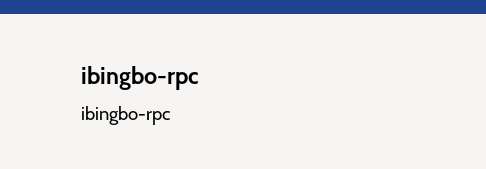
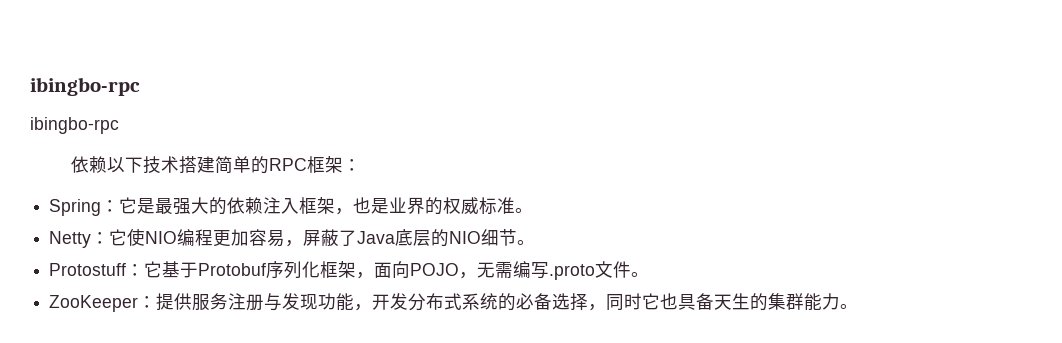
(170, 115) none -> [71,156,362,174] [49,197,534,216] [49,228,536,248] [49,261,650,280] [49,293,859,312] // 依赖以下技术搭建简单的RPC框架： // Spring：它是最强大的依赖注入框架，也是业界的权威标准。 // Netty：它使NIO编程更加容易，屏蔽了Java底层的NIO细节。 // Protostuff：它基于Protobuf序列化框架，面向POJO，无需编写.proto文件。 // ZooKeeper：提供服务注册与发现功能，开发分布式系统的必备选择，同时它也具备天生的集群能力。

